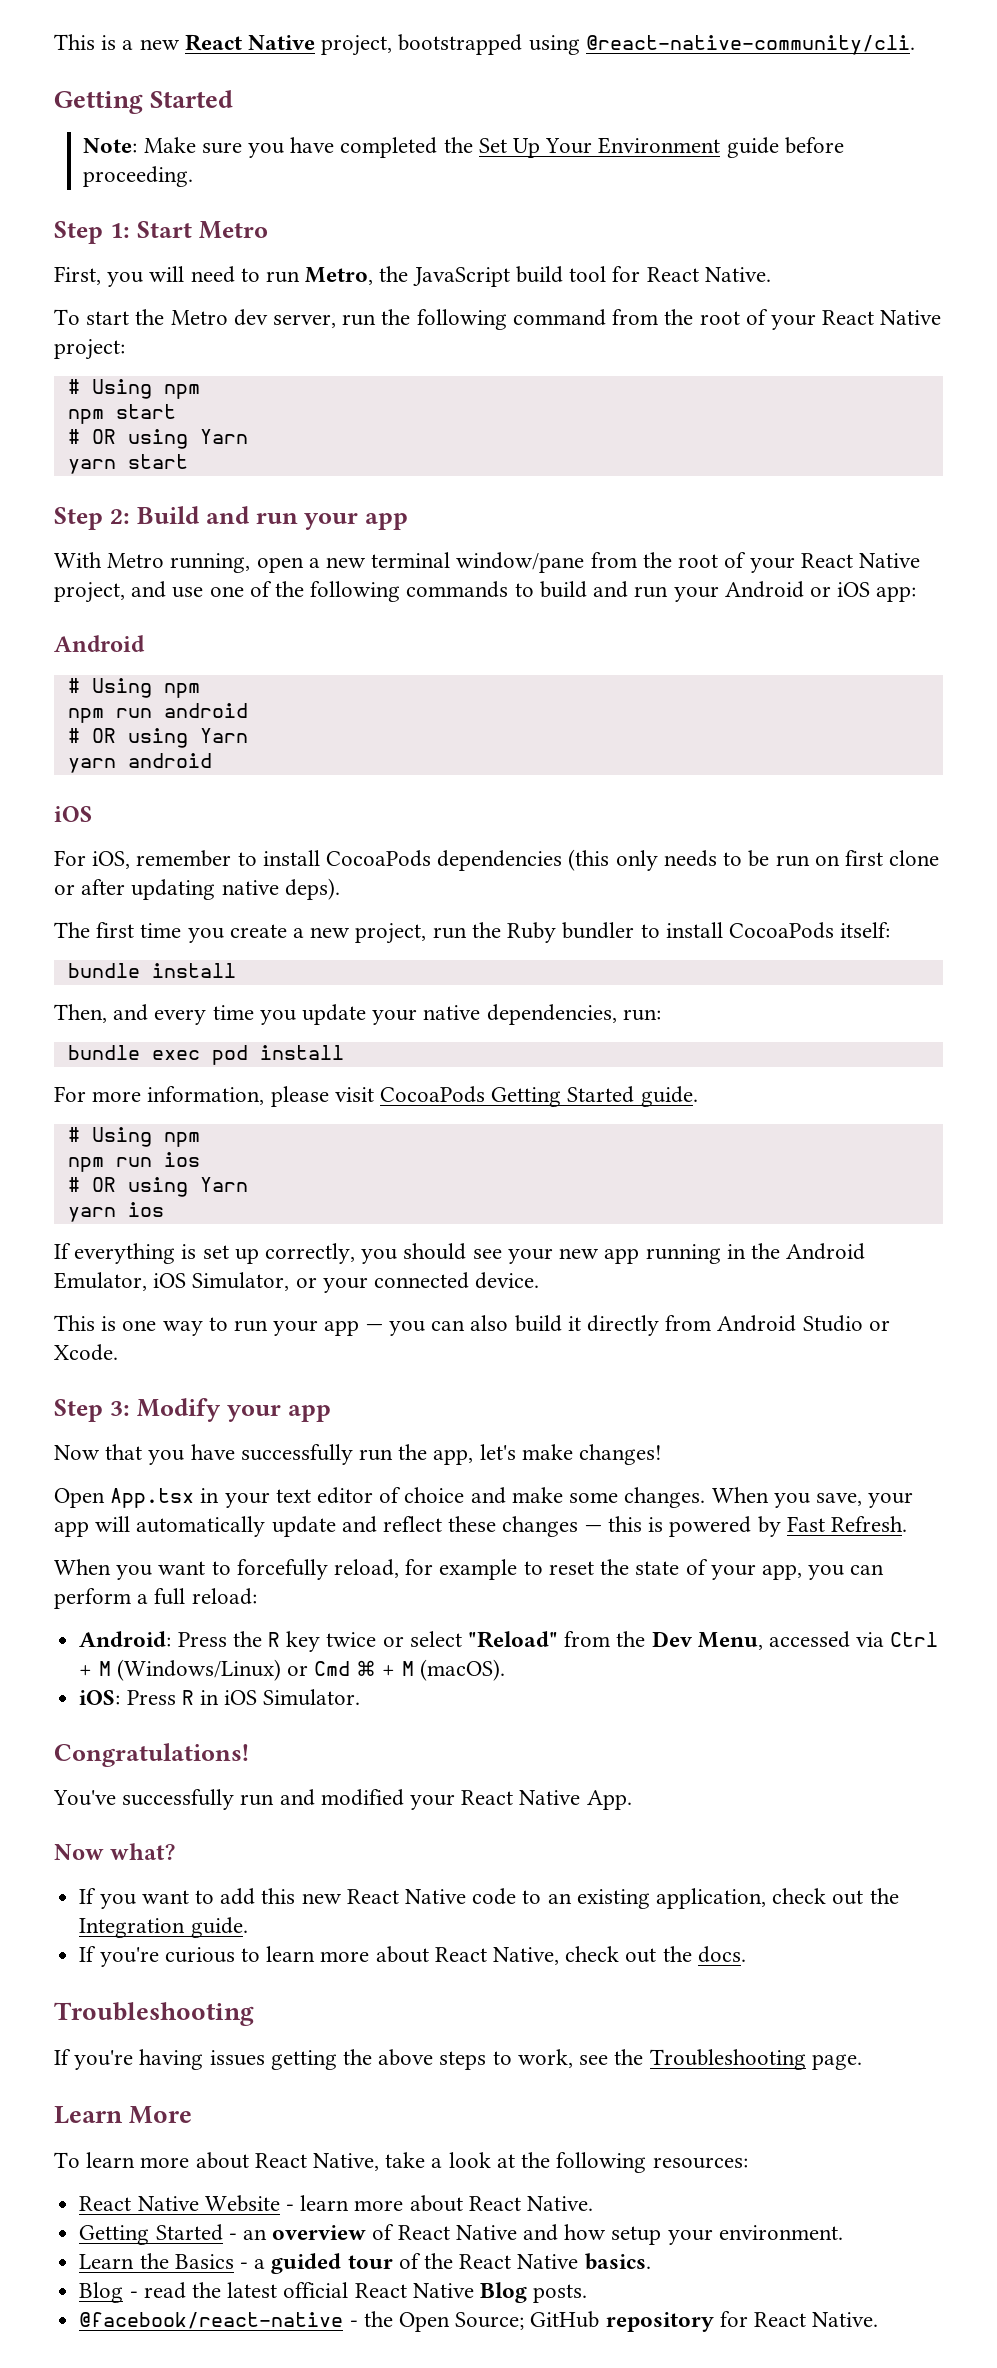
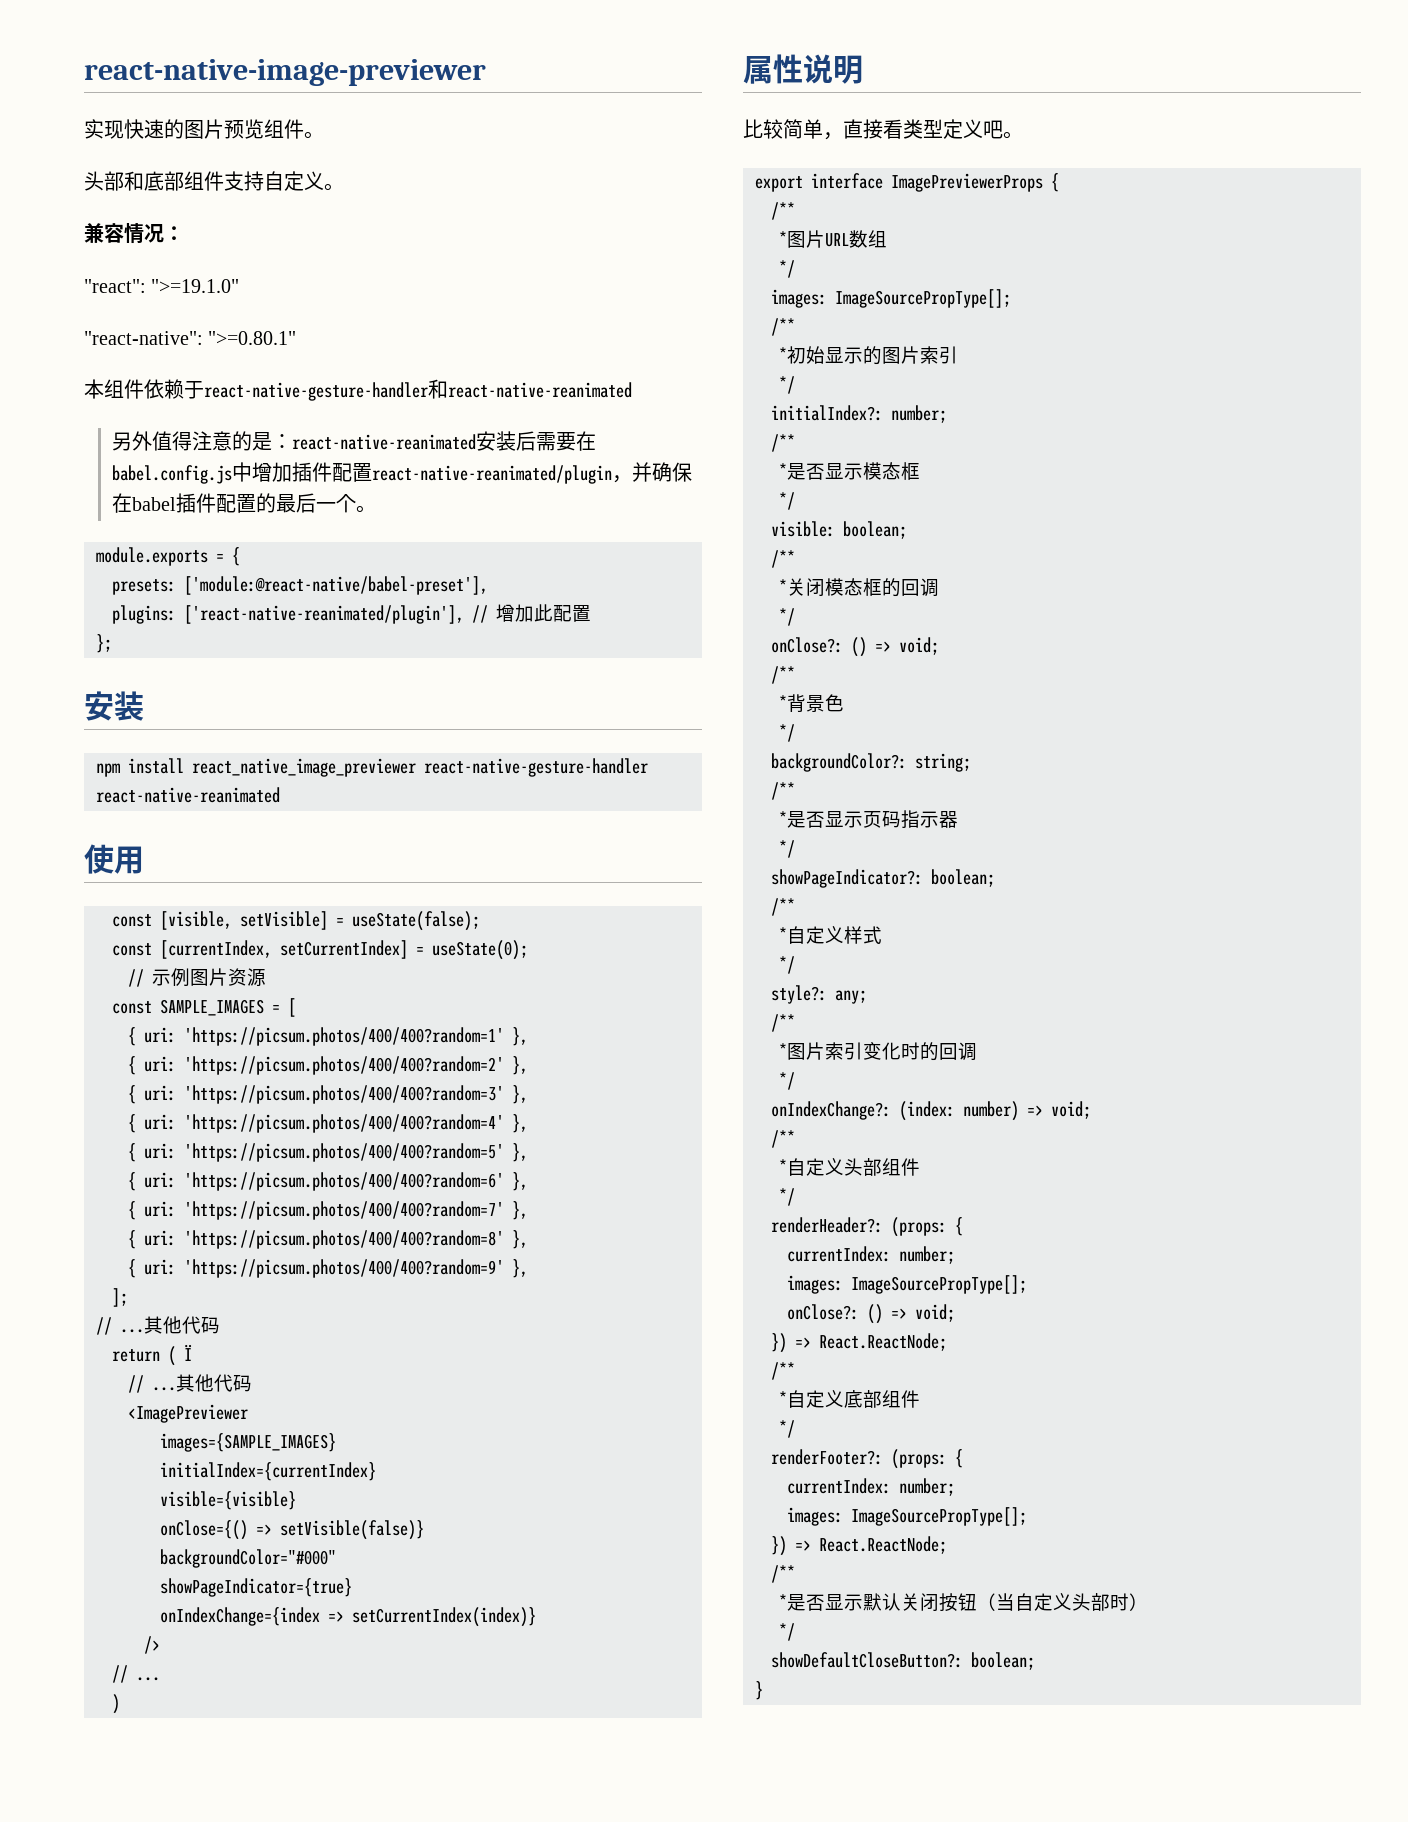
[54,34,915,56] [54,90,234,114] [83,137,844,158] [83,166,194,187] [54,221,268,244] [54,266,771,287] [54,309,942,330] [54,339,125,360] [67,379,200,399] [67,404,176,424] [67,429,248,449] [67,454,188,474] [54,506,409,530] [54,552,920,573] [54,581,917,603] [54,635,145,652] [67,678,200,698] [67,703,248,723] [67,728,248,748] [67,753,212,773] [54,806,92,822] [54,849,940,871] [54,878,340,900] [54,922,891,944] [67,963,236,978] [54,1004,661,1025] [67,1045,344,1065] [54,1086,698,1107] [67,1127,200,1147] [67,1152,200,1172] [67,1177,248,1197] [67,1202,164,1222] [54,1243,866,1264] [54,1272,540,1293] [54,1315,890,1336] [54,1344,118,1361] [54,1398,331,1422] [54,1444,663,1465] [54,1487,914,1508] [54,1516,907,1537] [54,1559,885,1580] [54,1588,257,1609] [79,1631,939,1652] [79,1659,505,1681] [79,1689,361,1706] [54,1743,249,1767] [53,1789,632,1810] [54,1843,176,1860] [79,1888,899,1909] [79,1917,248,1938] [79,1946,746,1967] [54,2002,254,2026] [54,2049,862,2070] [54,2106,193,2124] [54,2152,748,2173] [79,2195,593,2212] [79,2224,843,2245] [79,2253,651,2274] [79,2282,588,2303] [79,2311,879,2332] This is a new React Native project, bootstrapped using @react-native-community/cli. // Getting Started // Note: Make sure you have completed the Set Up Your Environment guide before proceeding. // Step 1: Start Metro // First, you will need to run Metro, the JavaScript build tool for React Native. // To start the Metro dev server, run the following command from the root of your React Native project: // # Using npm // npm start // # OR using Yarn // yarn start // Step 2: Build and run your app // With Metro running, open a new terminal window/pane from the root of your React Native project, and use one of the following commands to build and run your Android or iOS app: // Android // # Using npm // npm run android // # OR using Yarn // yarn android // iOS // For iOS, remember to install CocoaPods dependencies (this only needs to be run on first clone or after updating native deps). // The first time you create a new project, run the Ruby bundler to install CocoaPods itself: // bundle install // Then, and every time you update your native dependencies, run: // bundle exec pod install // For more information, please visit CocoaPods Getting Started guide. // # Using npm // npm run ios // # OR using Yarn // yarn ios // If everything is set up correctly, you should see your new app running in the Android Emulator, iOS Simulator, or your connected device. // This is one way to run your app — you can also build it directly from Android Studio or Xcode. // Step 3: Modify your app // Now that you have successfully run the app, let's make changes! // Open App.tsx in your text editor of choice and make some changes. When you save, your app will automatically update and reflect these changes — this is powered by Fast Refresh. // When you want to forcefully reload, for example to reset the state of your app, you can perform a full reload: // Android: Press the R key twice or select "Reload" from the Dev Menu, accessed via Ctrl + M (Windows/Linux) or Cmd ⌘ + M (macOS). // iOS: Press R in iOS Simulator. // Congratulations! // You've successfully run and modified your React Native App. // Now what? // If you want to add this new React Native code to an existing application, check out the Integration guide. // If you're curious to learn more about React Native, check out the docs. // Troubleshooting // If you're having issues getting the above steps to work, see the Troubleshooting page. // Learn More // To learn more about React Native, take a look at the following resources: // React Native Website - learn more about React Native. // Getting Started - an overview of React Native and how setup your environment. // Learn the Basics - a guided tour of the React Native basics. // Blog - read the latest official React Native Blog posts. // @facebook/react-native - the Open Source; GitHub repository for React Native. -> [84,59,486,86] [84,119,324,139] [84,171,344,191] [84,223,184,244] [84,279,240,293] [84,331,297,345] [84,379,632,401] [112,431,597,451] [112,462,693,484] [112,493,377,513] [96,547,240,566] [112,576,488,595] [112,604,591,624] [96,634,112,653] [84,691,144,721] [96,758,648,777] [96,787,280,803] [84,844,144,874] [112,911,480,931] [112,940,528,960] [128,968,266,987] [112,998,296,1017] [128,1027,528,1046] [128,1056,528,1075] [128,1085,528,1104] [128,1114,528,1133] [128,1143,528,1162] [128,1172,528,1191] [128,1201,528,1220] [128,1230,528,1249] [128,1259,528,1278] [112,1288,128,1307] [96,1316,220,1335] [112,1344,192,1366] [128,1374,252,1393] [128,1404,248,1423] [160,1433,336,1452] [160,1462,376,1481] [160,1491,296,1510] [160,1520,424,1540] [160,1549,336,1568] [160,1578,352,1597] [160,1607,536,1627] [144,1636,160,1654] [112,1665,160,1683] [112,1694,120,1714] [743,54,863,84] [743,119,1023,140] [755,173,1059,192] [771,202,795,220] [779,230,887,248] [779,260,795,278] [771,289,1011,308] [771,318,795,336] [779,346,958,365] [779,376,795,394] [771,405,947,423] [771,434,795,452] [779,462,920,480] [779,492,795,510] [771,521,907,539] [771,550,795,568] [779,578,939,597] [779,608,795,626] [771,637,939,657] [771,666,795,684] [779,694,844,712] [779,724,795,742] [771,753,971,772] [771,782,795,800] [779,810,958,829] [779,840,795,858] [771,869,995,888] [771,898,795,916] [779,926,882,944] [779,956,795,974] [771,985,867,1004] [771,1014,795,1032] [779,1042,977,1061] [779,1072,795,1090] [771,1101,1091,1121] [771,1130,795,1148] [779,1158,920,1176] [779,1188,795,1206] [771,1217,963,1237] [787,1246,955,1264] [787,1275,1027,1294] [787,1304,955,1324] [771,1333,947,1353] [771,1362,795,1380] [779,1390,920,1408] [779,1420,795,1438] [771,1449,963,1469] [787,1478,955,1496] [787,1507,1027,1526] [771,1536,947,1556] [771,1565,795,1583] [779,1593,1148,1612] [779,1623,795,1641] [771,1652,1035,1670] [755,1681,763,1700] react-native-image-previewer // 实现快速的图片预览组件。 // 头部和底部组件支持自定义。 // 兼容情况： // "react": ">=19.1.0" // "react-native": ">=0.80.1" // 本组件依赖于react-native-gesture-handler和react-native-reanimated // 另外值得注意的是：react-native-reanimated安装后需要在babel.config.js中增加插件配置react-native-reanimated/plugin，并确保在babel插件配置的最后一个。 // module.exports = { // presets: ['module:@react-native/babel-preset'], // plugins: ['react-native-reanimated/plugin'], // 增加此配置 // }; // 安装 // npm install react_native_image_previewer react-native-gesture-handler react-native-reanimated // 使用 // const [visible, setVisible] = useState(false); // const [currentIndex, setCurrentIndex] = useState(0); // // 示例图片资源 // const SAMPLE_IMAGES = [ // { uri: 'https://picsum.photos/400/400?random=1' }, // { uri: 'https://picsum.photos/400/400?random=2' }, // { uri: 'https://picsum.photos/400/400?random=3' }, // { uri: 'https://picsum.photos/400/400?random=4' }, // { uri: 'https://picsum.photos/400/400?random=5' }, // { uri: 'https://picsum.photos/400/400?random=6' }, // { uri: 'https://picsum.photos/400/400?random=7' }, // { uri: 'https://picsum.photos/400/400?random=8' }, // { uri: 'https://picsum.photos/400/400?random=9' }, // ]; // // ...其他代码 // return ( Ï // // ...其他代码 // <ImagePreviewer // images={SAMPLE_IMAGES} // initialIndex={currentIndex} // visible={visible} // onClose={() => setVisible(false)} // backgroundColor="#000" // showPageIndicator={true} // onIndexChange={index => setCurrentIndex(index)} // /> // // ... // ) // 属性说明 // 比较简单，直接看类型定义吧。 // export interface ImagePreviewerProps { // /** // *图片URL数组 // */ // images: ImageSourcePropType[]; // /** // *初始显示的图片索引 // */ // initialIndex?: number; // /** // *是否显示模态框 // */ // visible: boolean; // /** // *关闭模态框的回调 // */ // onClose?: () => void; // /** // *背景色 // */ // backgroundColor?: string; // /** // *是否显示页码指示器 // */ // showPageIndicator?: boolean; // /** // *自定义样式 // */ // style?: any; // /** // *图片索引变化时的回调 // */ // onIndexChange?: (index: number) => void; // /** // *自定义头部组件 // */ // renderHeader?: (props: { // currentIndex: number; // images: ImageSourcePropType[]; // onClose?: () => void; // }) => React.ReactNode; // /** // *自定义底部组件 // */ // renderFooter?: (props: { // currentIndex: number; // images: ImageSourcePropType[]; // }) => React.ReactNode; // /** // *是否显示默认关闭按钮（当自定义头部时） // */ // showDefaultCloseButton?: boolean; // }

